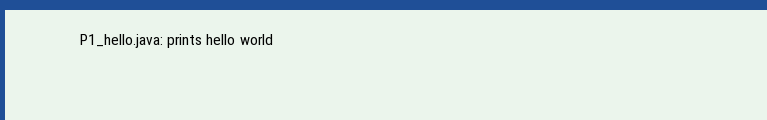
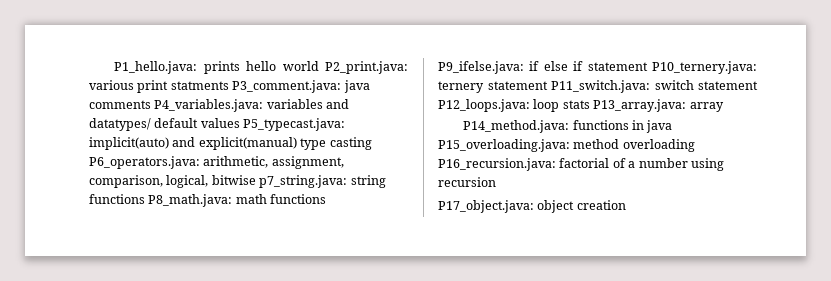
(273, 39) none -> [325,61,409,74] [89,80,370,93] [89,99,350,112] [89,118,346,131] [89,137,372,150] [89,156,344,169] [89,175,386,188] [89,194,327,207] [438,61,757,74] [438,80,758,93] [438,99,724,112] [463,120,673,133] [438,139,695,152] [438,158,724,171] [438,177,496,187] [438,200,626,213] P2_print.java: various print statments P3_comment.java: java comments P4_variables.java: variables and datatypes/ default values P5_typecast.java: implicit(auto) and explicit(manual) type casting P6_operators.java: arithmetic, assignment, comparison, logical, bitwise p7_string.java: string functions P8_math.java: math functions P9_ifelse.java: if else if statement P10_ternery.java: ternery statement P11_switch.java: switch statement P12_loops.java: loop stats P13_array.java: array // P14_method.java: functions in java P15_overloading.java: method overloading P16_recursion.java: factorial of a number using recursion // P17_object.java: object creation

